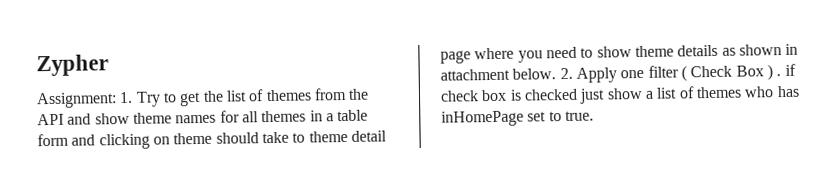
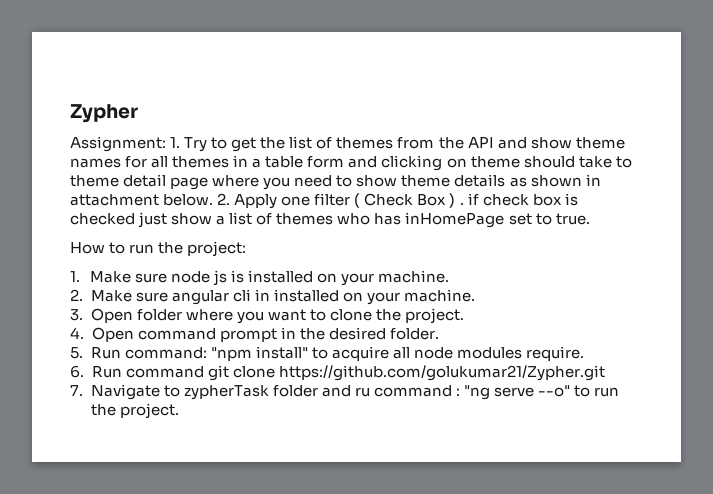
(594, 116) none -> [70,241,247,257] [70,270,450,286] [70,289,475,305] [70,308,464,324] [70,327,439,342] [70,346,584,361] [70,365,605,381] [70,384,620,400] [90,403,179,419] // How to run the project: // 1. Make sure node js is installed on your machine. // 2. Make sure angular cli in installed on your machine. // 3. Open folder where you want to clone the project. // 4. Open command prompt in the desired folder. // 5. Run command: "npm install" to acquire all node modules require. // 6. Run command git clone https://github.com/golukumar21/Zypher.git // 7. Navigate to zypherTask folder and ru command : "ng serve --o" to run the project.

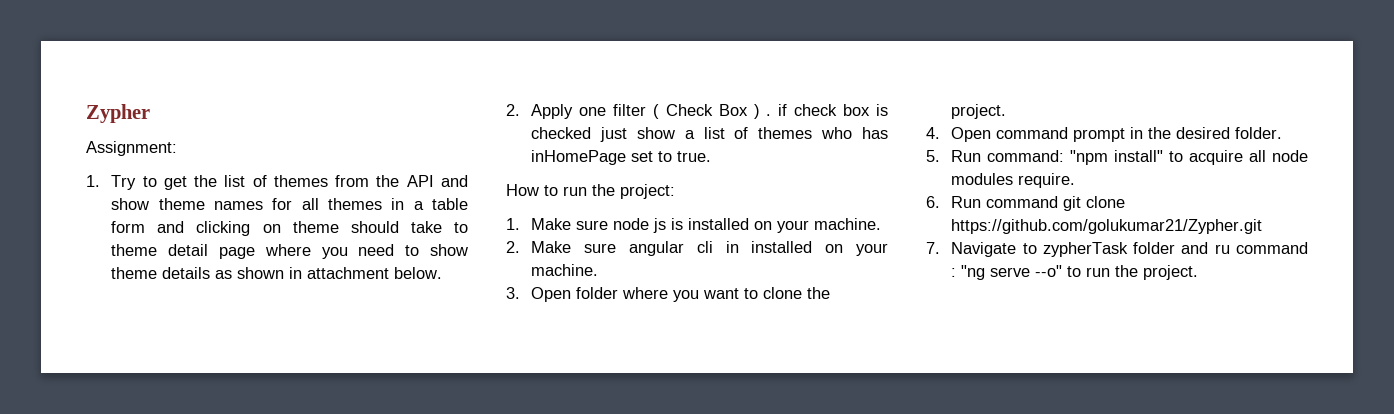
(166, 144) none -> (177, 148) //
(214, 200) none -> (443, 273) //

